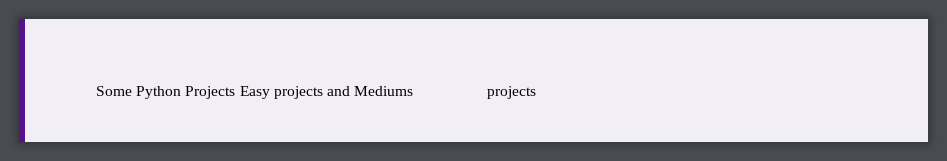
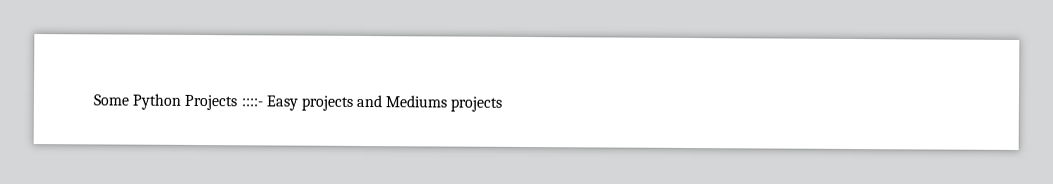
(236, 92) none -> [240,98,263,107] ::::-

